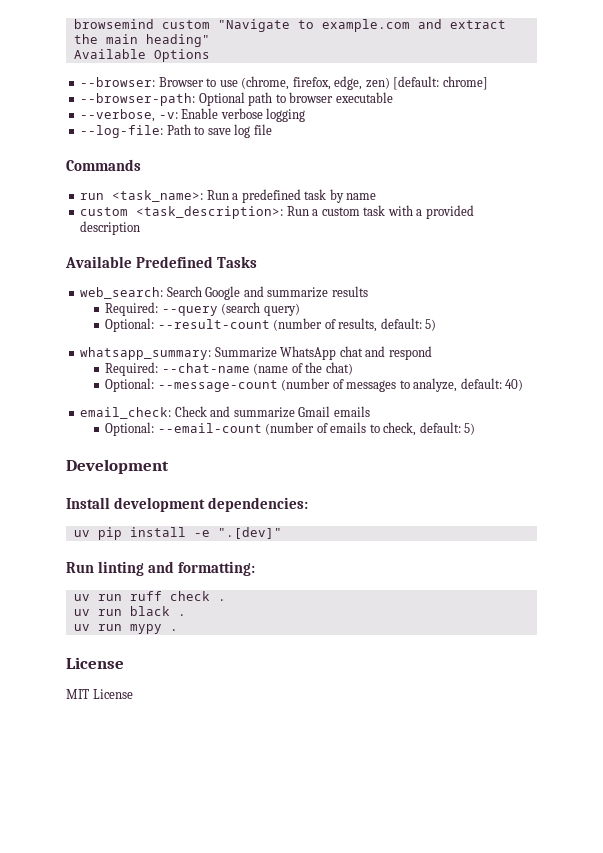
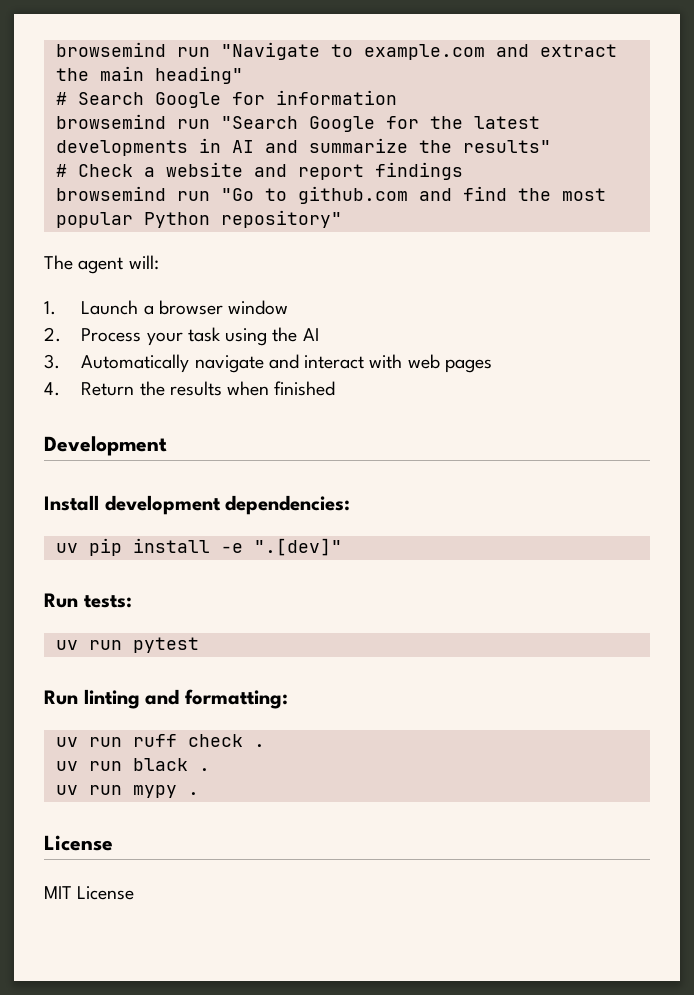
[73,19,210,29] browsemind custom -> [55,42,210,57] browsemind run
[73,49,210,62] [80,76,488,90] [80,92,393,106] [80,108,306,122] [80,124,272,138] [66,159,141,171] [80,189,377,203] [80,205,474,219] [80,221,141,235] [65,256,257,268] [80,286,368,300] [105,302,300,316] [105,318,437,332] [80,346,432,360] [105,362,353,376] [105,378,524,392] [80,406,370,419] [105,422,476,436] Available Options // --browser: Browser to use (chrome, firefox, edge, zen) [default: chrome] // --browser-path: Optional path to browser executable // --verbose, -v: Enable verbose logging // --log-file: Path to save log file // Commands // run <task_name>: Run a predefined task by name // custom <task_description>: Run a custom task with a provided description // Available Predefined Tasks // web_search: Search Google and summarize results // Required: --query (search query) // Optional: --result-count (number of results, default: 5) // whatsapp_summary: Summarize WhatsApp chat and respond // Required: --chat-name (name of the chat) // Optional: --message-count (number of messages to analyze, default: 40) // email_check: Check and summarize Gmail emails // Optional: --email-count (number of emails to check, default: 5) -> [55,90,397,108] [55,114,540,132] [55,138,551,156] [55,162,463,180] [55,186,606,204] [55,210,342,228] [44,255,159,274] [44,300,289,315] [44,327,319,346] [44,354,492,373] [44,381,336,396] # Search Google for information // browsemind run "Search Google for the latest developments in AI and summarize the results" // # Check a website and report findings // browsemind run "Go to github.com and find the most popular Python repository" // The agent will: // 1. Launch a browser window // 2. Process your task using the AI // 3. Automatically navigate and interact with web pages // 4. Return the results when finished
(282, 533) none -> [44,593,132,608] [55,637,199,653] // Run tests: // uv run pytest

